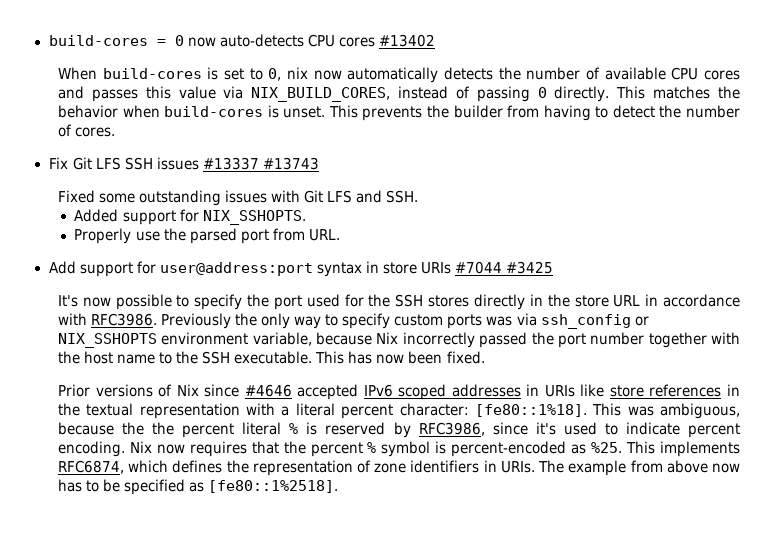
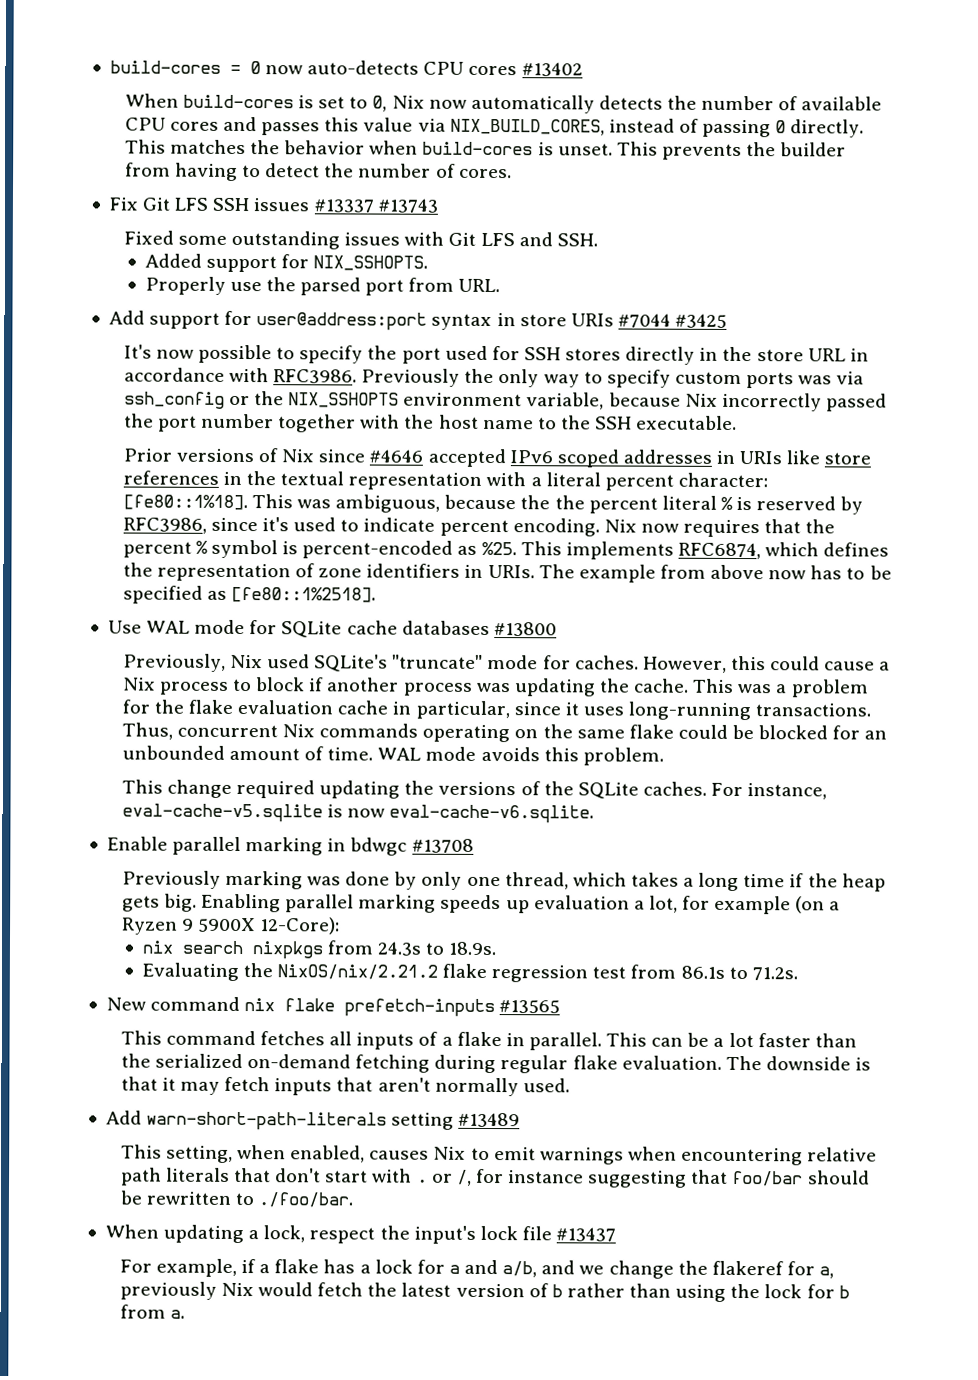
[286,67,308,79] nix -> [391,95,425,109] Nix
[368,294,391,307] the -> (520, 353) none
(649, 321) none -> [254,391,285,406] the
[315,351,485,364] This has now been fixed. -> (738, 422) none
(339, 486) none -> [107,619,557,638] [122,653,891,673] [121,677,869,698] [121,699,872,721] [121,722,888,743] [121,745,664,766] [121,779,828,800] [121,803,595,824] [106,836,474,856] [121,870,886,892] [121,893,841,915] [121,917,341,935] [141,940,497,960] [141,962,798,983] [105,996,561,1018] [120,1030,857,1051] [120,1053,872,1074] [120,1076,570,1097] [105,1110,521,1131] [120,1144,878,1166] [120,1167,870,1188] [119,1190,354,1208] [104,1224,617,1244] [119,1258,835,1279] [119,1281,850,1302] [119,1304,185,1319] // Use WAL mode for SQLite cache databases #13800 // Previously, Nix used SQLite's "truncate" mode for caches. However, this could cause a Nix process to block if another process was updating the cache. This was a problem for the flake evaluation cache in particular, since it uses long-running transactions. Thus, concurrent Nix commands operating on the same flake could be blocked for an unbounded amount of time. WAL mode avoids this problem. // This change required updating the versions of the SQLite caches. For instance, eval-cache-v5.sqlite is now eval-cache-v6.sqlite. // Enable parallel marking in bdwgc #13708 // Previously marking was done by only one thread, which takes a long time if the heap gets big. Enabling parallel marking speeds up evaluation a lot, for example (on a Ryzen 9 5900X 12-Core): // nix search nixpkgs from 24.3s to 18.9s. // Evaluating the NixOS/nix/2.21.2 flake regression test from 86.1s to 71.2s. // New command nix flake prefetch-inputs #13565 // This command fetches all inputs of a flake in parallel. This can be a lot faster than the serialized on-demand fetching during regular flake evaluation. The downside is that it may fetch inputs that aren't normally used. // Add warn-short-path-literals setting #13489 // This setting, when enabled, causes Nix to emit warnings when encountering relative path literals that don't start with . or /, for instance suggesting that foo/bar should be rewritten to ./foo/bar. // When updating a lock, respect the input's lock file #13437 // For example, if a flake has a lock for a and a/b, and we change the flakeref for a, previously Nix would fetch the latest version of b rather than using the lock for b from a.

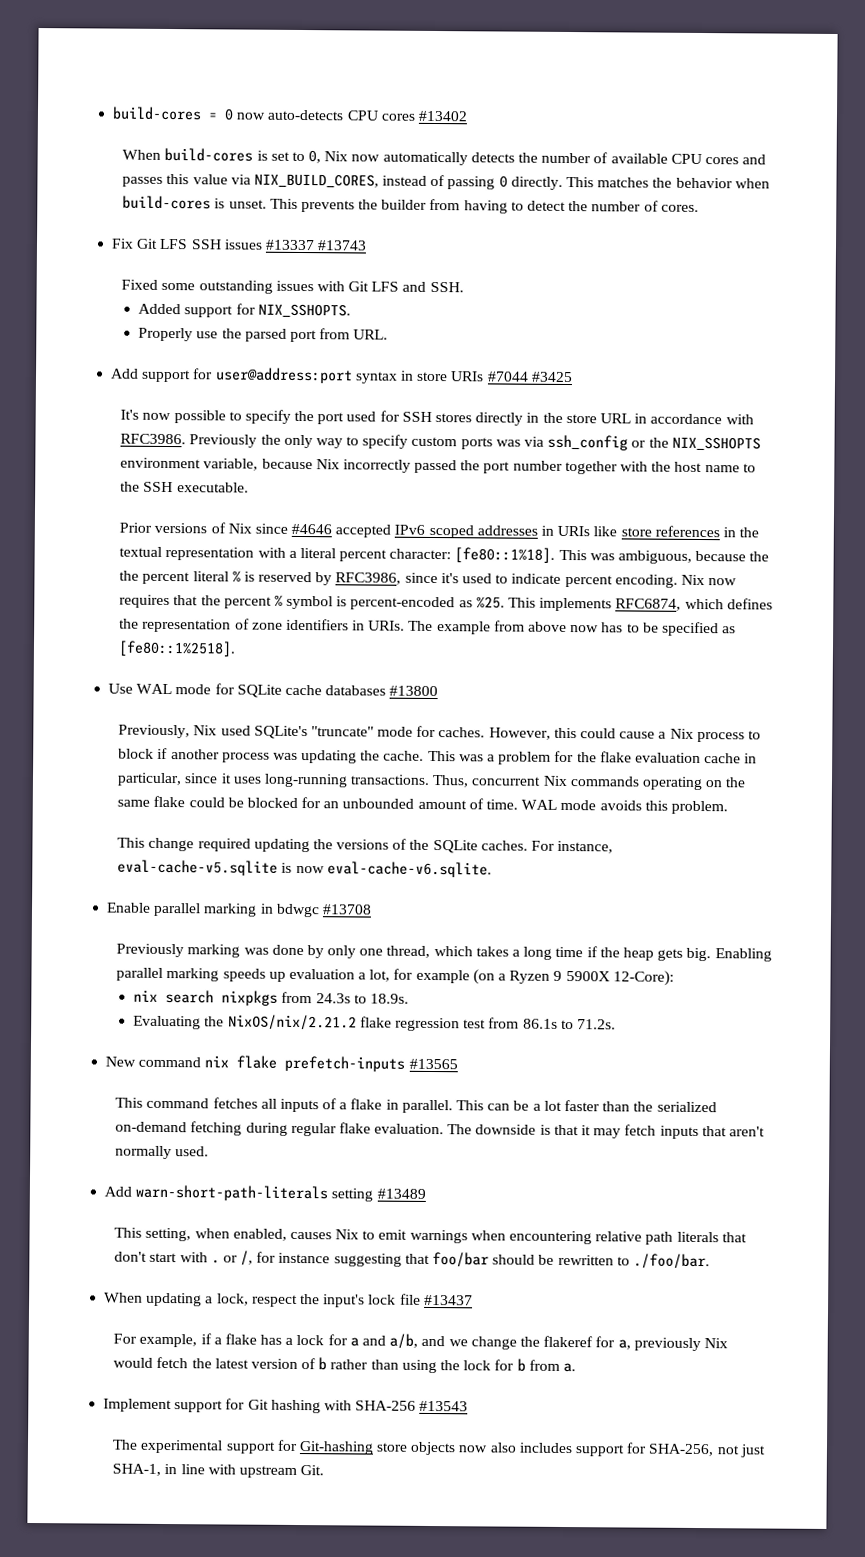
(185, 1314) none -> [103,1398,469,1414] [112,1439,766,1458] [112,1463,325,1479] // Implement support for Git hashing with SHA-256 #13543 // The experimental support for Git-hashing store objects now also includes support for SHA-256, not just SHA-1, in line with upstream Git.

